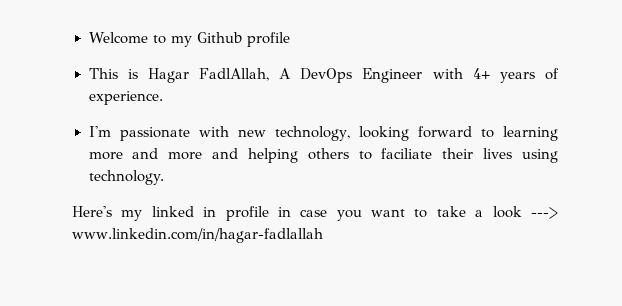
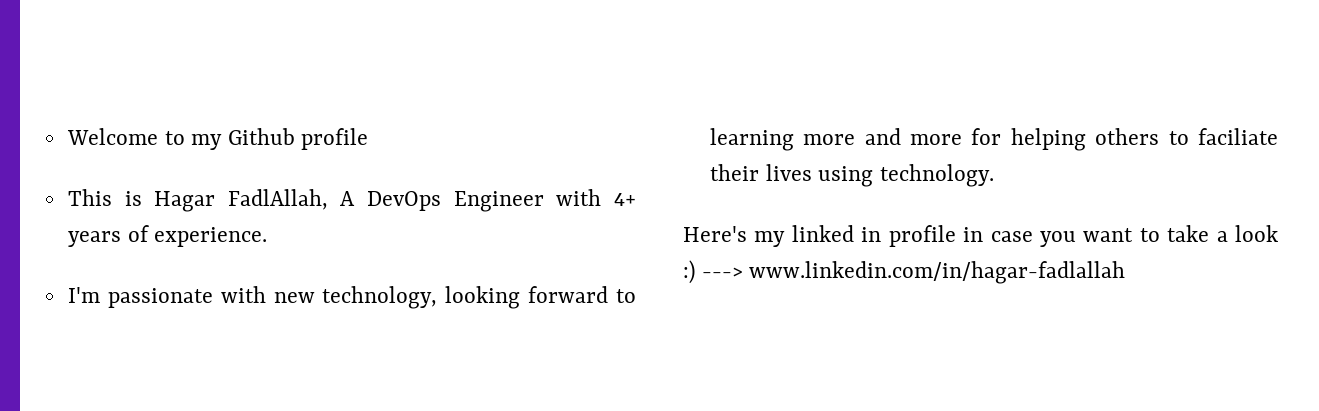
[212,148,239,159] and -> [971,128,1002,145] for
(522, 212) none -> [683,260,695,284] :)

